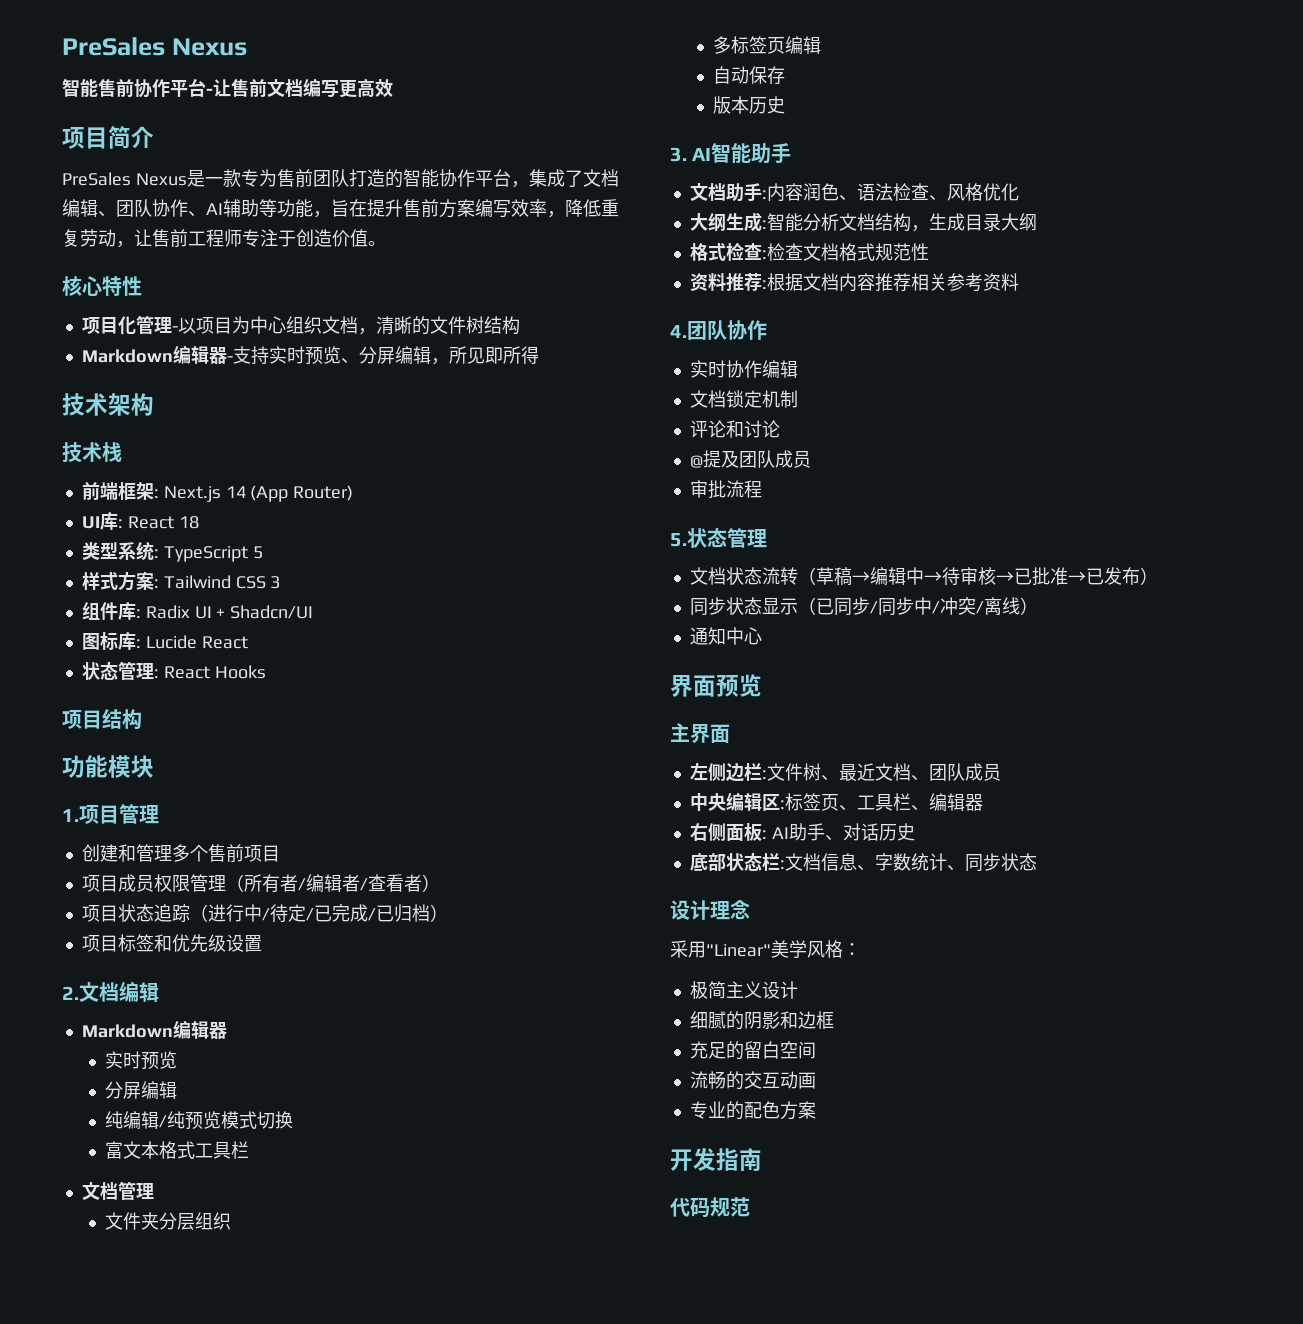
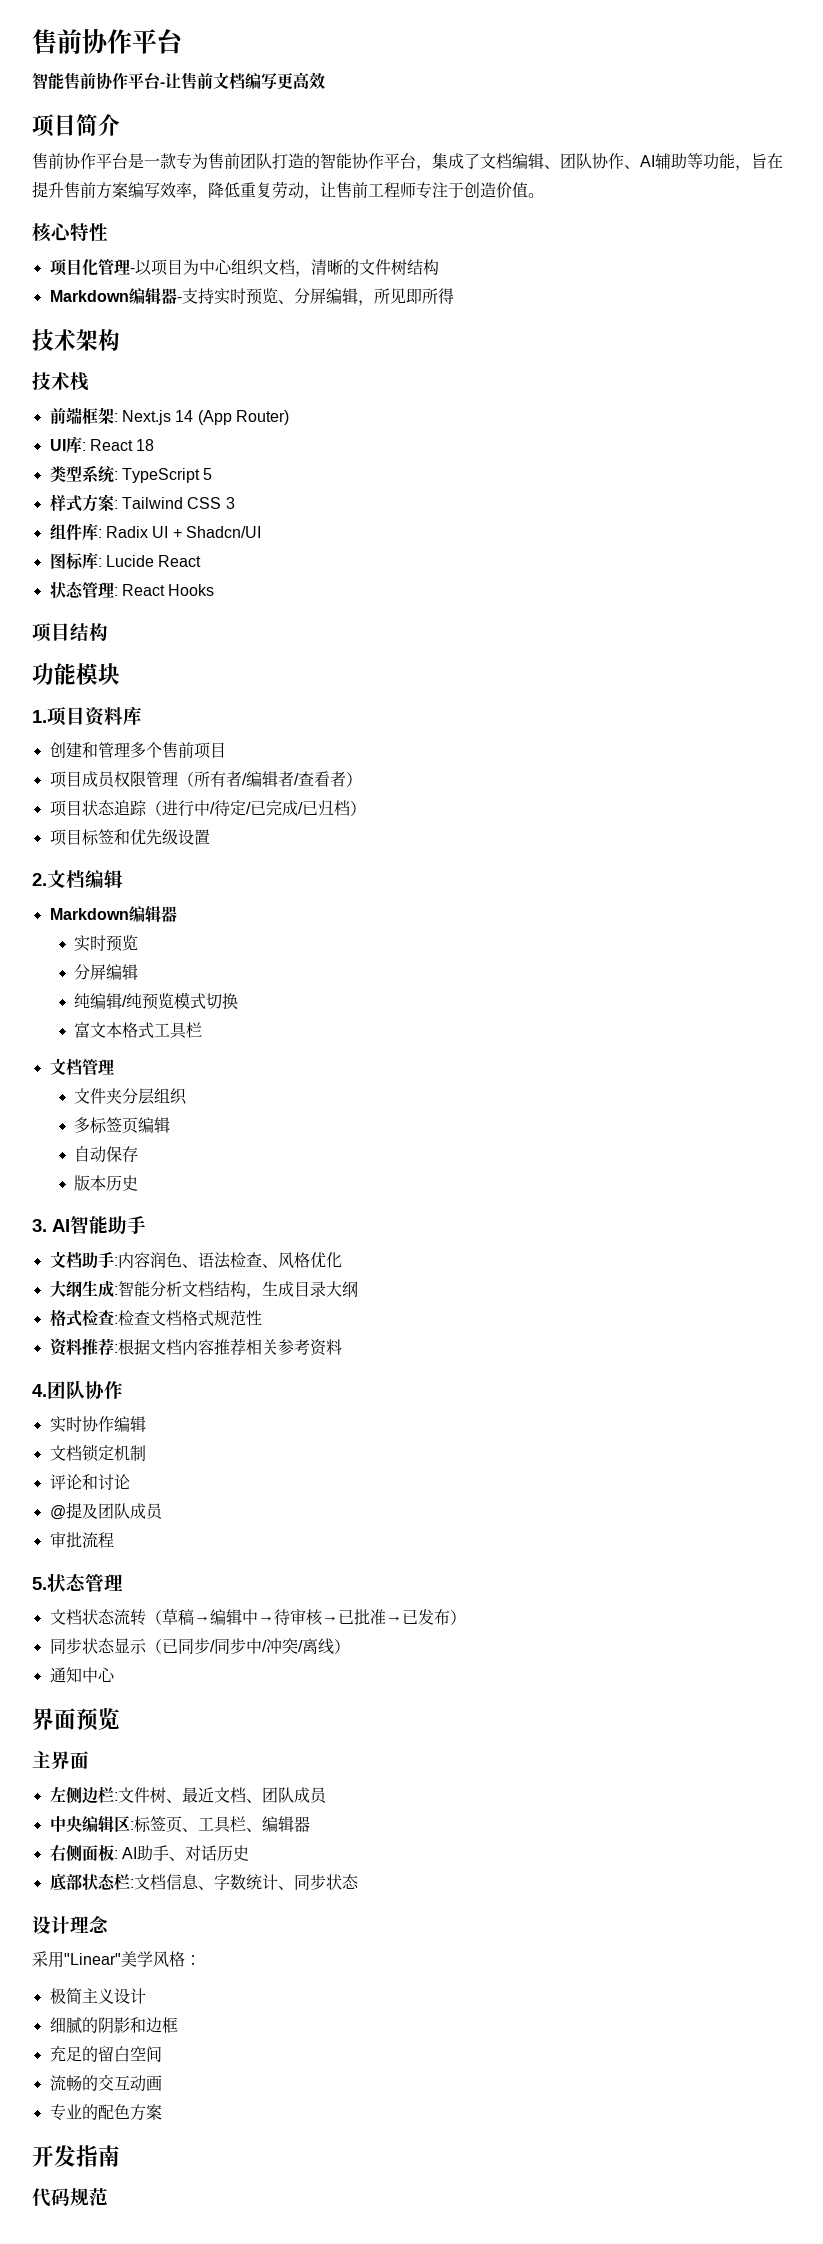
[62,37,247,56] PreSales Nexus -> [32,29,183,54] 售前协作平台
[62,172,187,186] PreSales Nexus -> [32,153,128,169] 售前协作平台
[119,804,159,824] 管理 -> [85,706,142,726] 资料库

